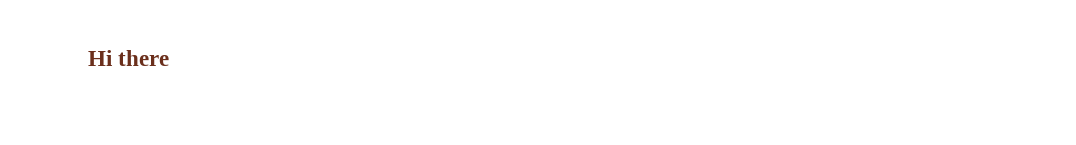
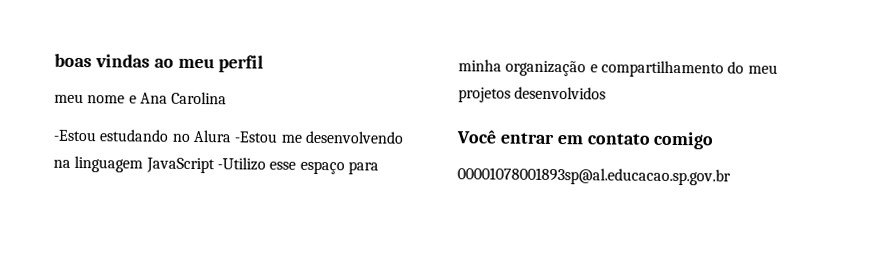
[88,50,170,66] Hi there -> [54,53,265,73] [54,91,228,105] [53,129,403,144] [53,155,379,175] [458,59,778,78] [458,86,607,103] [456,130,714,150] [457,167,731,186] boas vindas ao meu perfil // meu nome e Ana Carolina // -Estou estudando no Alura -Estou me desenvolvendo na linguagem JavaScript -Utilizo esse espaço para minha organização e compartilhamento do meu projetos desenvolvidos // Você entrar em contato comigo // 00001078001893sp@al.educacao.sp.gov.br

